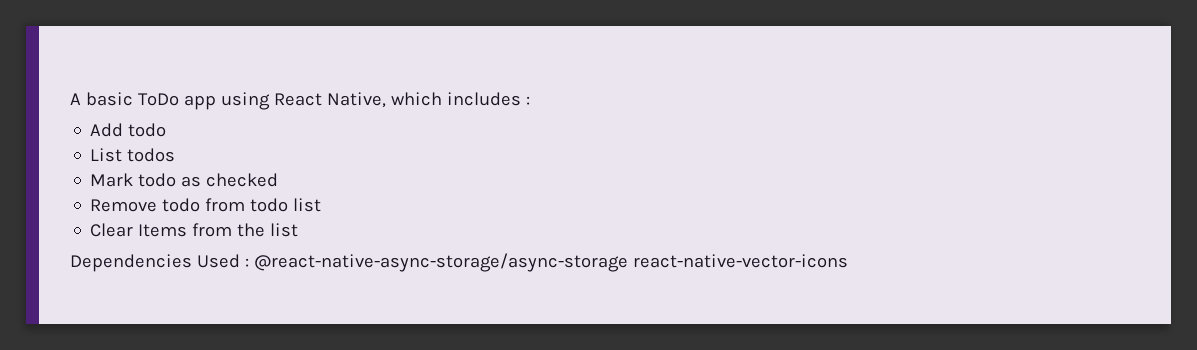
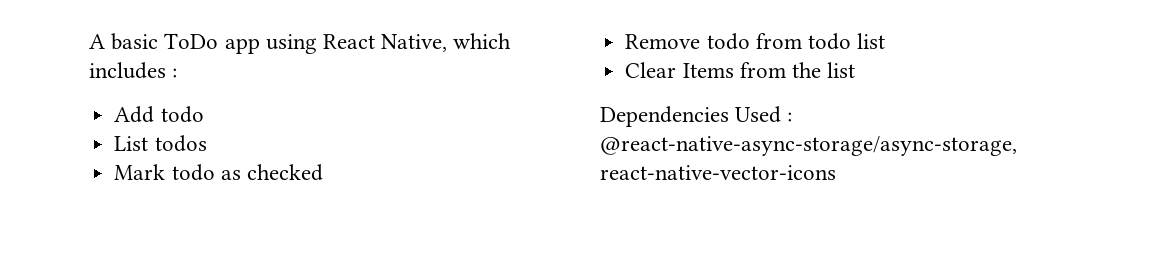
[253,253,628,272] @react-native-async-storage/async-storage -> [600,136,1017,156] @react-native-async-storage/async-storage,

